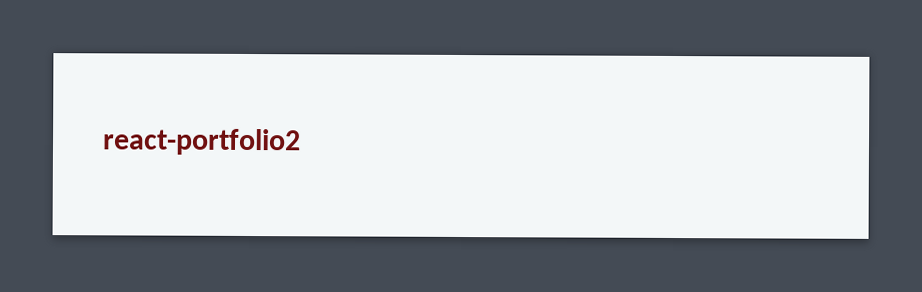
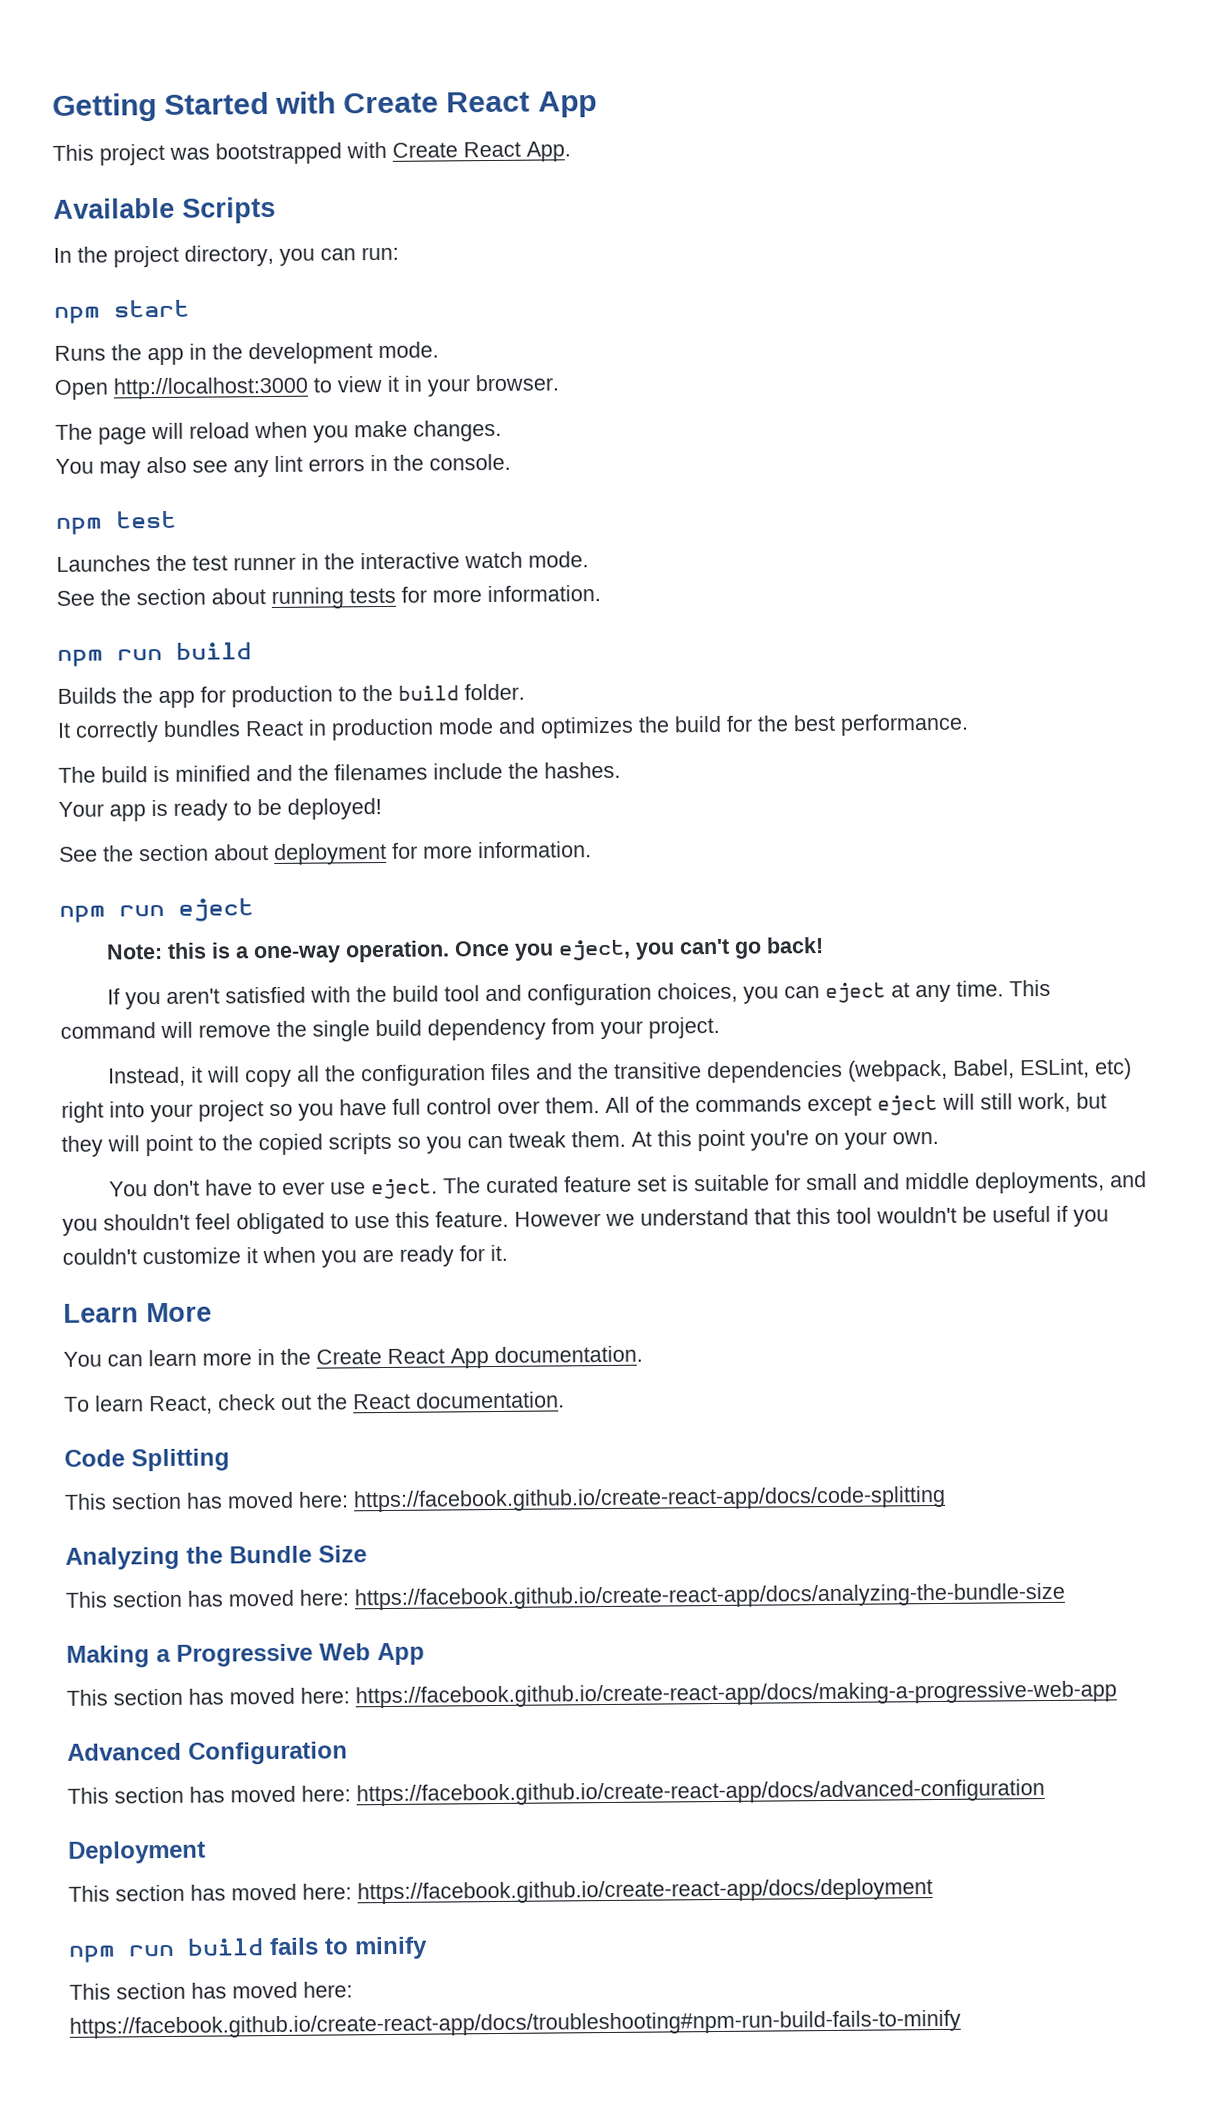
[102,128,301,156] react-portfolio2 -> [52,91,597,122] [52,141,571,166] [53,196,276,224] [53,244,399,268] [54,299,190,324] [54,341,439,366] [54,374,559,400] [55,419,502,445] [55,453,511,479] [56,510,177,535] [56,551,589,572] [56,585,601,609] [57,642,252,667] [57,683,525,709] [57,713,969,743] [58,761,621,783] [58,798,382,822] [59,841,592,865] [59,898,254,923] [106,936,825,964] [107,979,1052,1010] [60,1016,720,1042] [108,1058,1133,1088] [61,1092,1107,1123] [61,1129,939,1157] [109,1171,1148,1200] [62,1205,1109,1236] [62,1244,508,1268] [63,1302,212,1323] [63,1345,643,1369] [64,1391,565,1415] [64,1448,230,1472] [64,1485,946,1513] [65,1545,367,1570] [65,1582,1065,1611] [66,1642,425,1668] [66,1680,1117,1709] [67,1741,348,1765] [67,1779,1045,1807] [68,1840,206,1864] [68,1878,933,1905] [69,1936,428,1963] [69,1981,353,2000] [69,2009,961,2039] Getting Started with Create React App // This project was bootstrapped with Create React App. // Available Scripts // In the project directory, you can run: // npm start // Runs the app in the development mode. // Open http://localhost:3000 to view it in your browser. // The page will reload when you make changes. // You may also see any lint errors in the console. // npm test // Launches the test runner in the interactive watch mode. // See the section about running tests for more information. // npm run build // Builds the app for production to the build folder. // It correctly bundles React in production mode and optimizes the build for the best performance. // The build is minified and the filenames include the hashes. // Your app is ready to be deployed! // See the section about deployment for more information. // npm run eject // Note: this is a one-way operation. Once you eject, you can't go back! // If you aren't satisfied with the build tool and configuration choices, you can eject at any time. This command will remove the single build dependency from your project. // Instead, it will copy all the configuration files and the transitive dependencies (webpack, Babel, ESLint, etc) right into your project so you have full control over them. All of the commands except eject will still work, but they will point to the copied scripts so you can tweak them. At this point you're on your own. // You don't have to ever use eject. The curated feature set is suitable for small and middle deployments, and you shouldn't feel obligated to use this feature. However we understand that this tool wouldn't be useful if you couldn't customize it when you are ready for it. // Learn More // You can learn more in the Create React App documentation. // To learn React, check out the React documentation. // Code Splitting // This section has moved here: https://facebook.github.io/create-react-app/docs/code-splitting // Analyzing the Bundle Size // This section has moved here: https://facebook.github.io/create-react-app/docs/analyzing-the-bundle-size // Making a Progressive Web App // This section has moved here: https://facebook.github.io/create-react-app/docs/making-a-progressive-web-app // Advanced Configuration // This section has moved here: https://facebook.github.io/create-react-app/docs/advanced-configuration // Deployment // This section has moved here: https://facebook.github.io/create-react-app/docs/deployment // npm run build fails to minify // This section has moved here: https://facebook.github.io/create-react-app/docs/troubleshooting#npm-run-build-fails-to-minify

